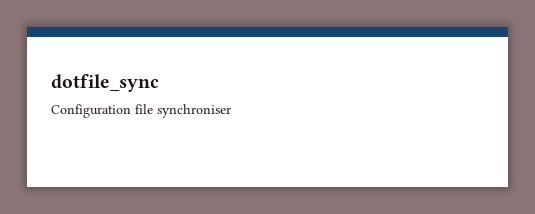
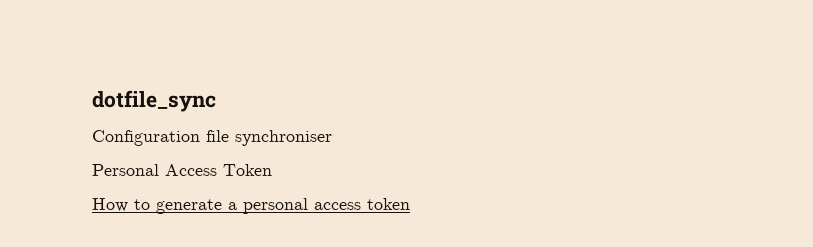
(231, 111) none -> [92,164,272,176] [92,198,410,214] // Personal Access Token // How to generate a personal access token

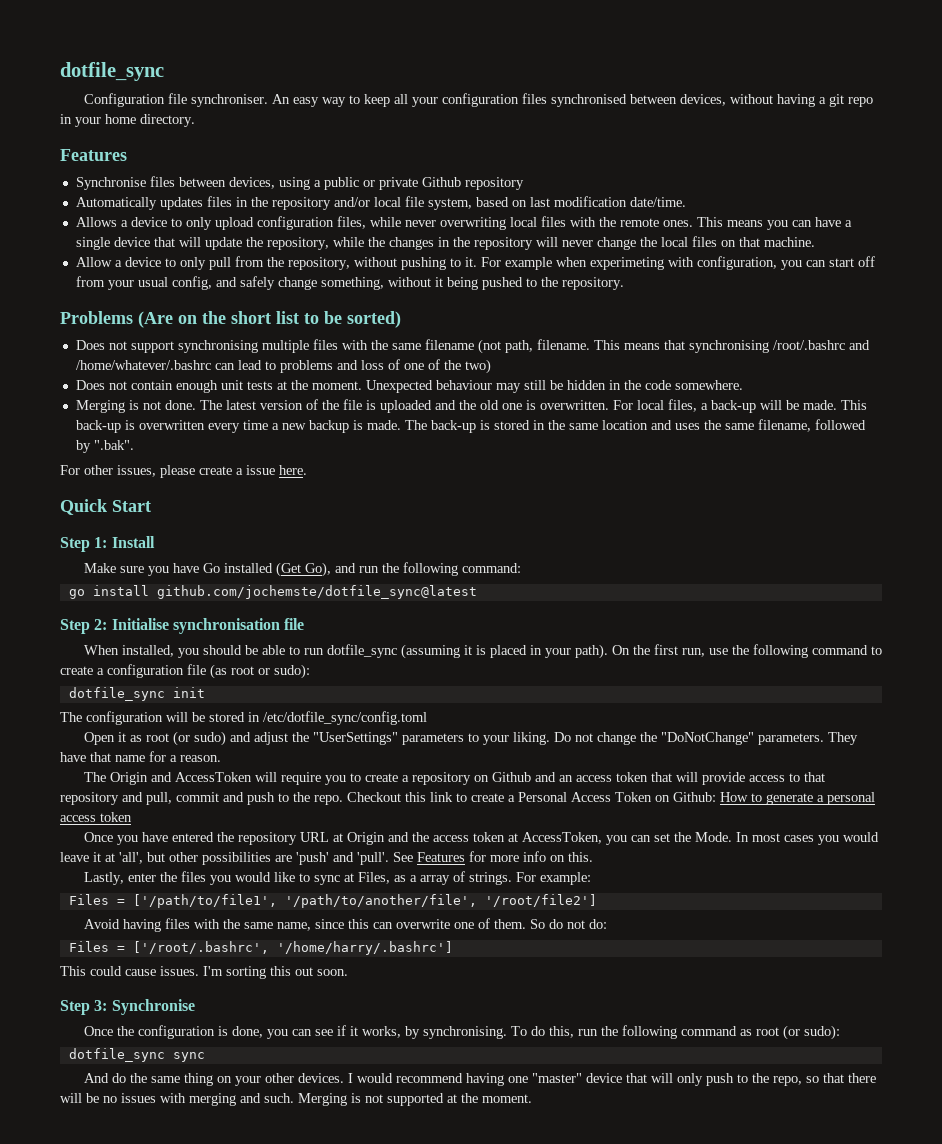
[235,130,332,146] synchroniser // -> [190,93,873,107] [60,114,195,127] [60,149,127,161] [75,176,524,190] [75,196,686,210] [75,216,852,230] [75,236,815,250] [75,256,875,270] [75,276,624,290] [60,311,401,328] [75,339,870,354] [75,359,491,374] [75,380,743,393] [75,399,867,413] [75,419,866,433] [75,440,134,453] [60,465,307,478] [60,499,151,515] [60,536,155,552] [83,562,521,577] [68,585,477,599] [60,618,305,634] [83,644,882,659] [60,664,310,679] [68,687,205,701] [60,711,427,725] [83,731,858,746] [60,751,221,762] [83,772,825,785] [60,792,515,805] synchroniser. An easy way to keep all your configuration files synchronised between devices, without having a git repo in your home directory. // Features // Synchronise files between devices, using a public or private Github repository // Automatically updates files in the repository and/or local file system, based on last modification date/time. // Allows a device to only upload configuration files, while never overwriting local files with the remote ones. This means you can have a single device that will update the repository, while the changes in the repository will never change the local files on that machine. // Allow a device to only pull from the repository, without pushing to it. For example when experimeting with configuration, you can start off from your usual config, and safely change something, without it being pushed to the repository. // Problems (Are on the short list to be sorted) // Does not support synchronising multiple files with the same filename (not path, filename. This means that synchronising /root/.bashrc and /home/whatever/.bashrc can lead to problems and loss of one of the two) // Does not contain enough unit tests at the moment. Unexpected behaviour may still be hidden in the code somewhere. // Merging is not done. The latest version of the file is uploaded and the old one is overwritten. For local files, a back-up will be made. This back-up is overwritten every time a new backup is made. The back-up is stored in the same location and uses the same filename, followed by ".bak". // For other issues, please create a issue here. // Quick Start // Step 1: Install // Make sure you have Go installed (Get Go), and run the following command: // go install github.com/jochemste/dotfile_sync@latest // Step 2: Initialise synchronisation file // When installed, you should be able to run dotfile_sync (assuming it is placed in your path). On the first run, use the following command to create a configuration file (as root or sudo): // dotfile_sync init // The configuration will be stored in /etc/dotfile_sync/config.toml // Open it as root (or sudo) and adjust the "UserSettings" parameters to your liking. Do not change the "DoNotChange" parameters. They have that name for a reason. // The Origin and AccessToken will require you to create a repository on Github and an access token that will provide access to that repository and pull, commit and push to the repo. Checkout this link to create a
(272, 170) // -> [655,792,716,802] on Github:
(410, 204) none -> [83,832,879,845] [60,851,593,865] [83,871,591,885] [68,894,597,908] [83,918,607,932] [68,941,453,955] [60,966,348,979] [60,999,195,1015] [83,1025,840,1040] [68,1048,205,1062] [83,1073,876,1086] [60,1093,532,1106] // Once you have entered the repository URL at Origin and the access token at AccessToken, you can set the Mode. In most cases you would leave it at 'all', but other possibilities are 'push' and 'pull'. See Features for more info on this. // Lastly, enter the files you would like to sync at Files, as a array of strings. For example: // Files = ['/path/to/file1', '/path/to/another/file', '/root/file2'] // Avoid having files with the same name, since this can overwrite one of them. So do not do: // Files = ['/root/.bashrc', '/home/harry/.bashrc'] // This could cause issues. I'm sorting this out soon. // Step 3: Synchronise // Once the configuration is done, you can see if it works, by synchronising. To do this, run the following command as root (or sudo): // dotfile_sync sync // And do the same thing on your other devices. I would recommend having one "master" device that will only push to the repo, so that there will be no issues with merging and such. Merging is not supported at the moment.

